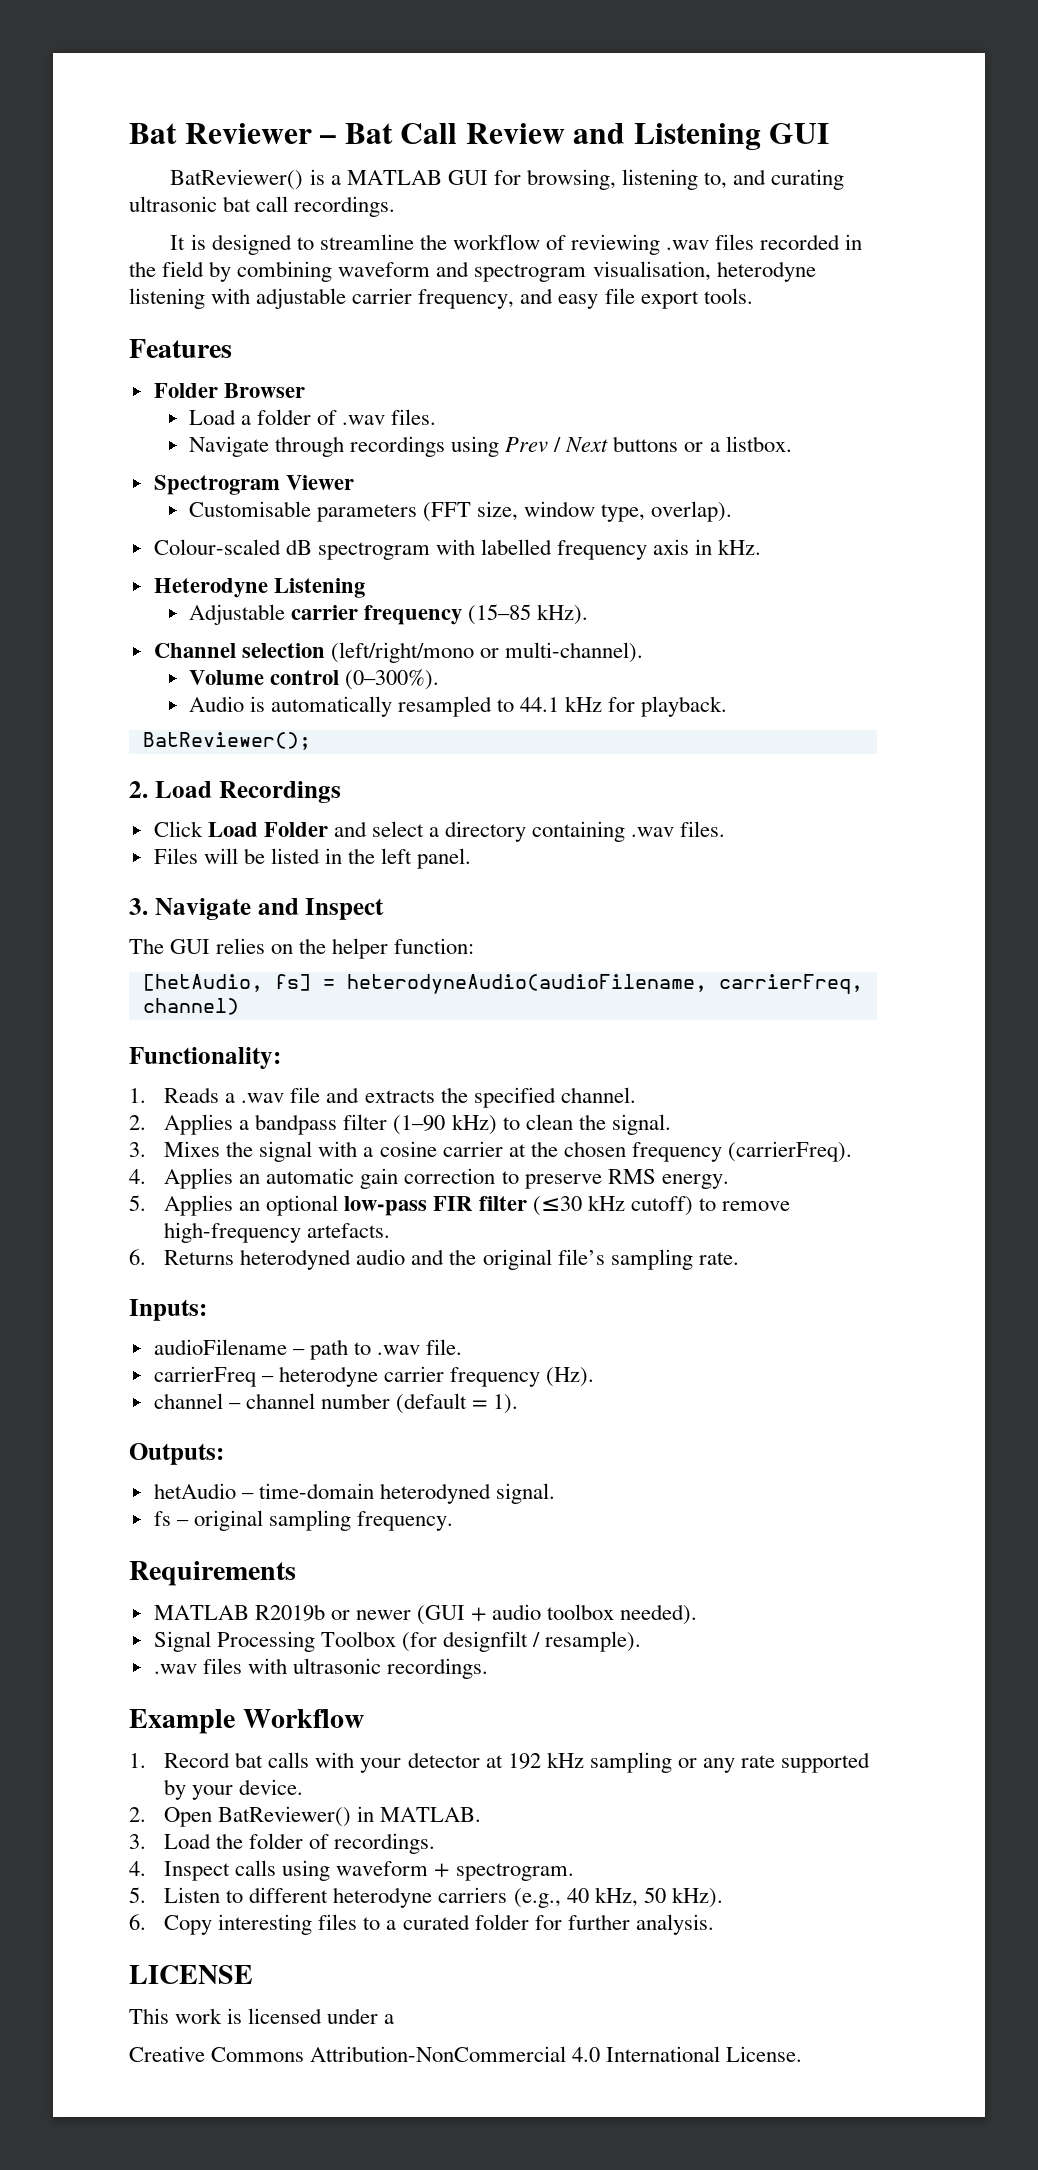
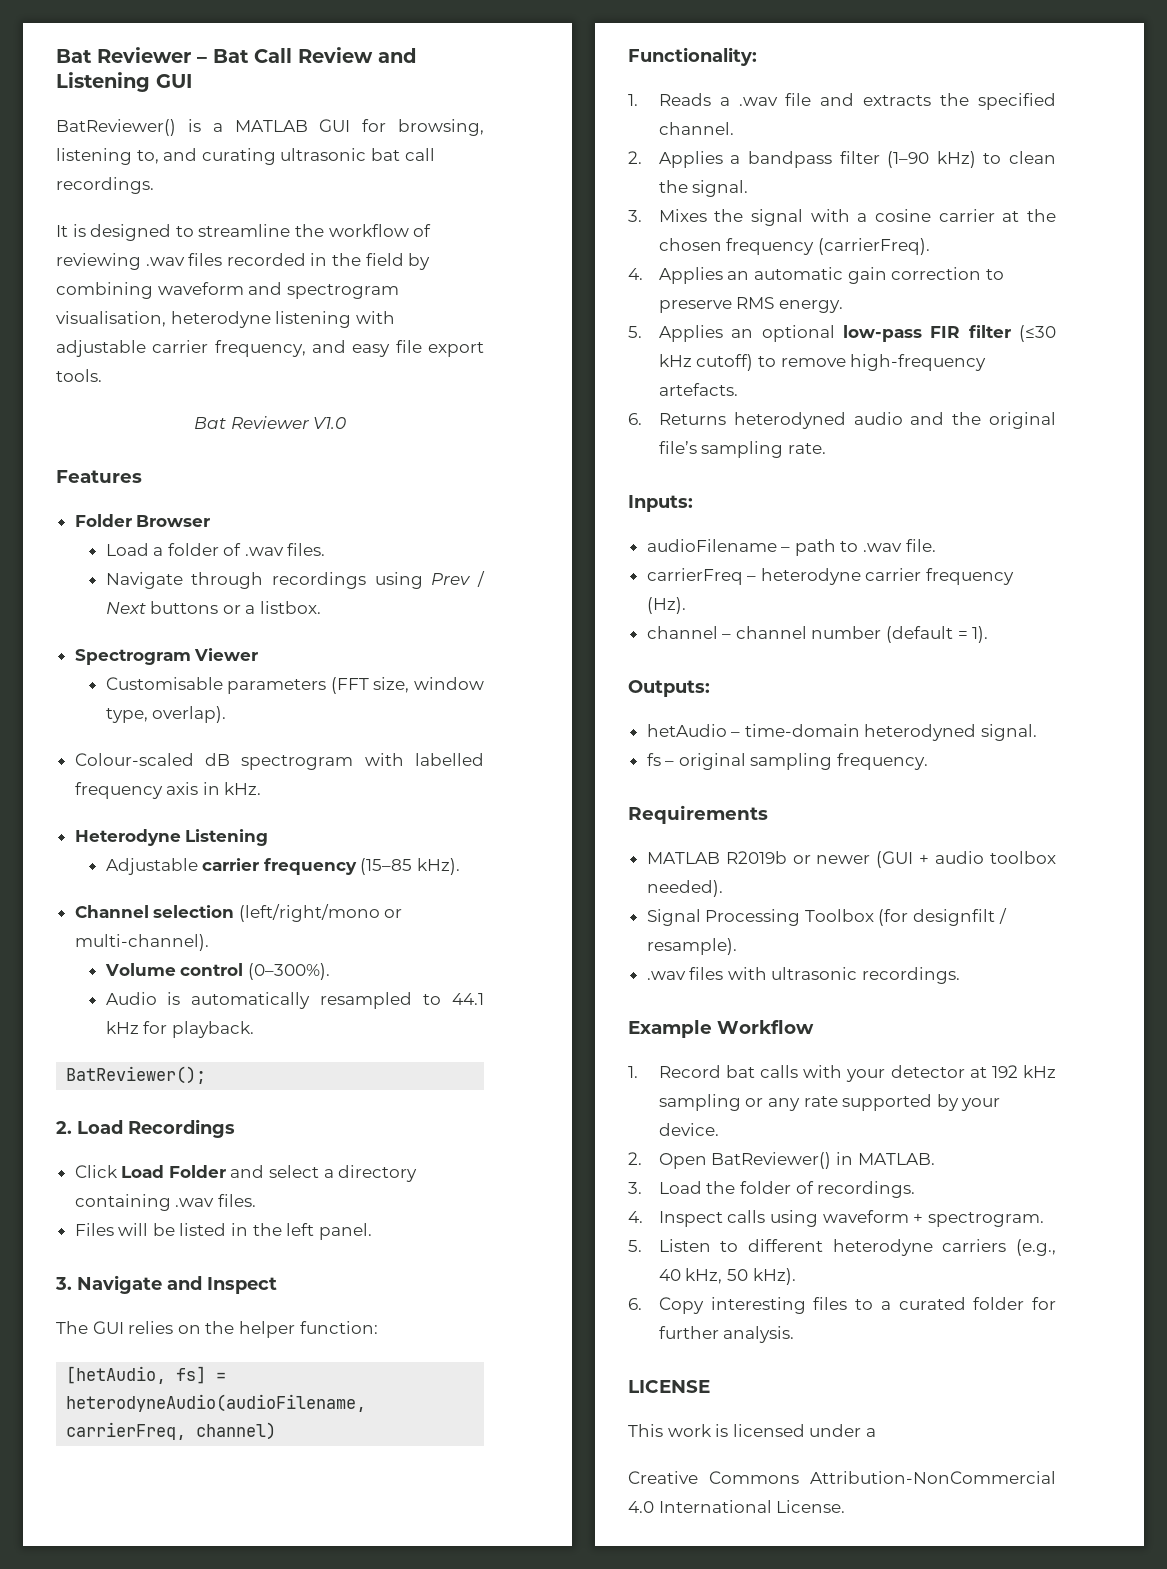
(753, 296) none -> [193,416,347,429] // Bat Reviewer V1.0

